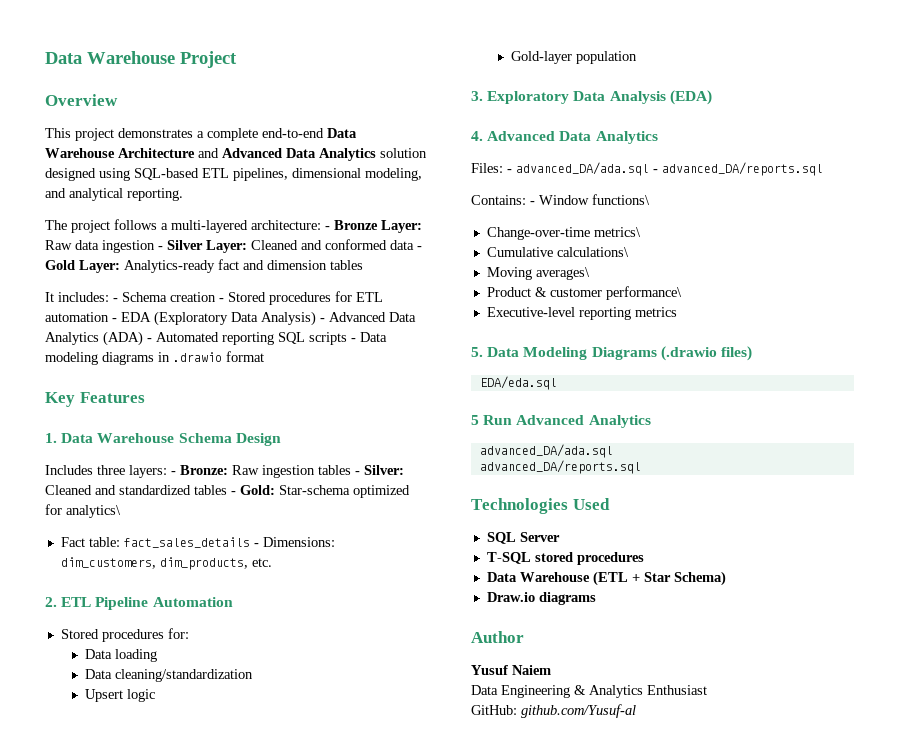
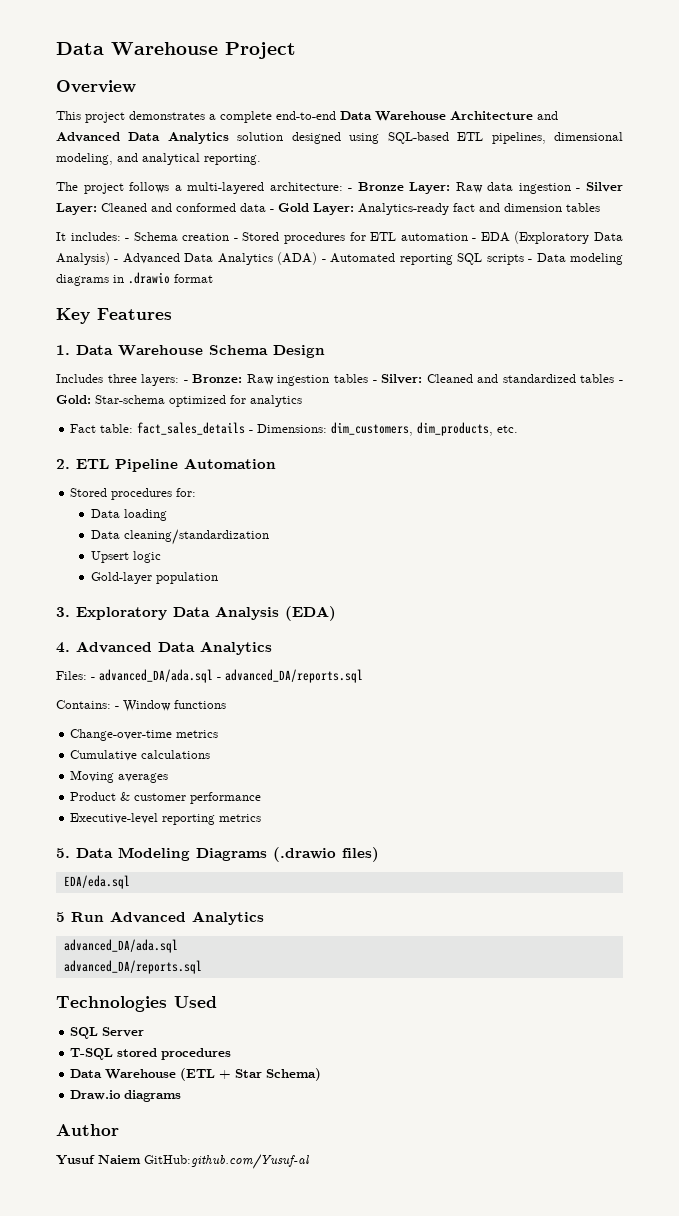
[66,505,121,518] analytics\ -> [250,395,302,407] analytics
[592,194,650,205] functions\ -> [174,700,226,709] functions
[593,227,641,237] metrics\ -> [176,730,219,738] metrics
[556,247,629,257] calculations\ -> [141,750,211,759] calculations
[535,267,590,280] averages\ -> [118,773,169,783] averages
[605,286,682,300] performance\ -> [190,792,262,804] performance
[471,685,707,698] [471,704,636,718] // Data Engineering & Analytics Enthusiast // GitHub: github.com/Yusuf-al -> [144,1154,309,1169] GitHub:github.com/Yusuf-al

